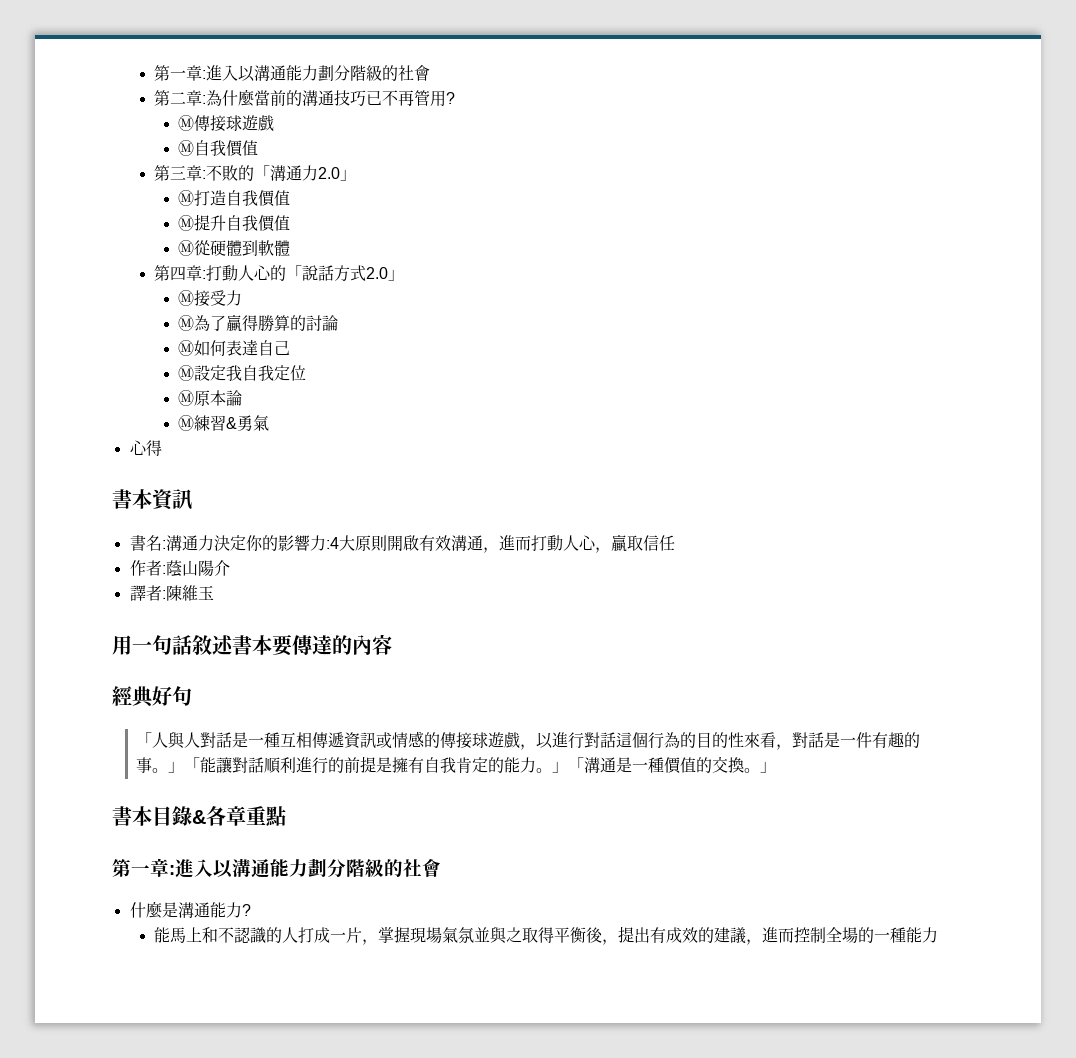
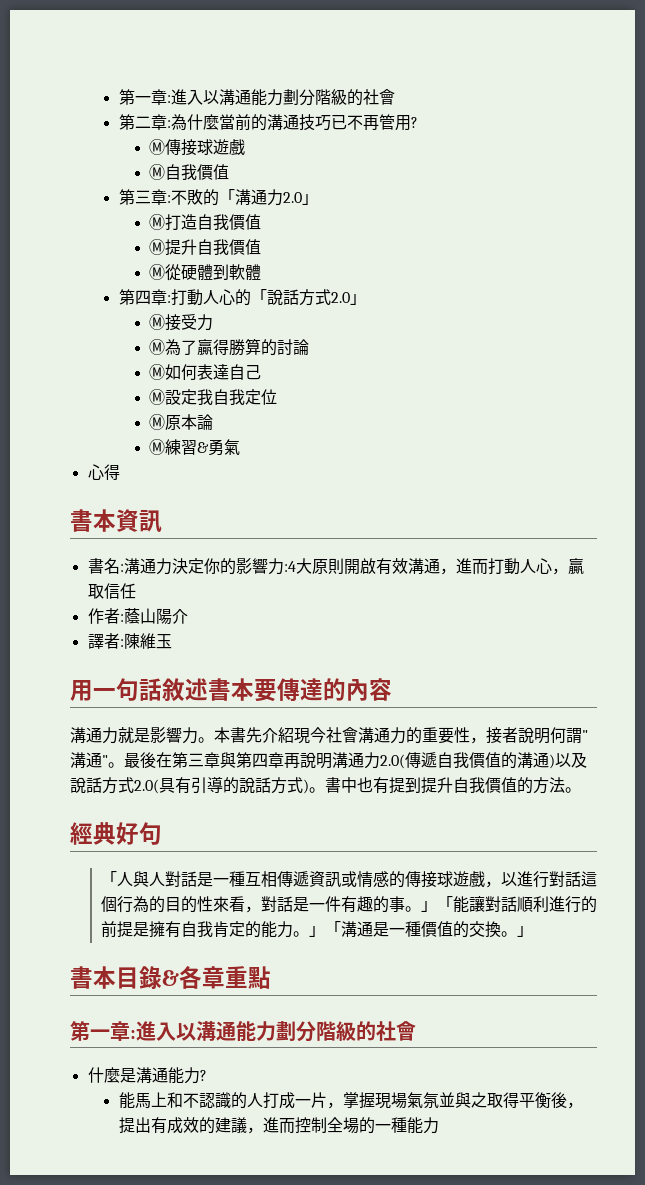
(392, 644) none -> [70,727,588,744] [70,752,587,769] [70,776,581,794] // 溝通力就是影響力。本書先介紹現今社會溝通力的重要性，接者說明何謂"溝通"。最後在第三章與第四章再說明溝通力2.0(傳遞自我價值的溝通)以及說話方式2.0(具有引導的說話方式)。書中也有提到提升自我價值的方法。

